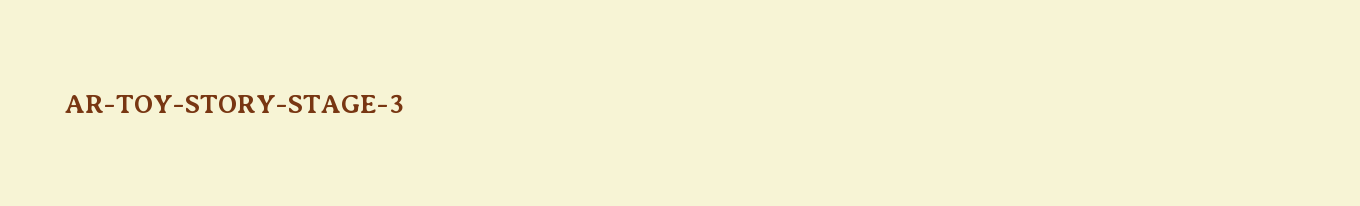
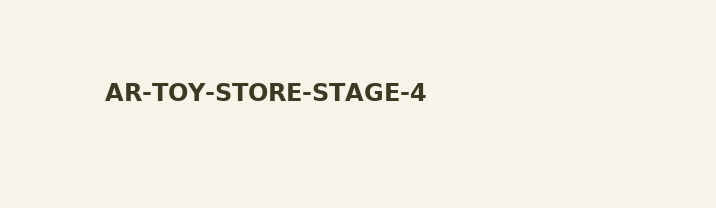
[65,94,404,113] AR-TOY-STORY-STAGE-3 -> [105,83,427,101] AR-TOY-STORE-STAGE-4

